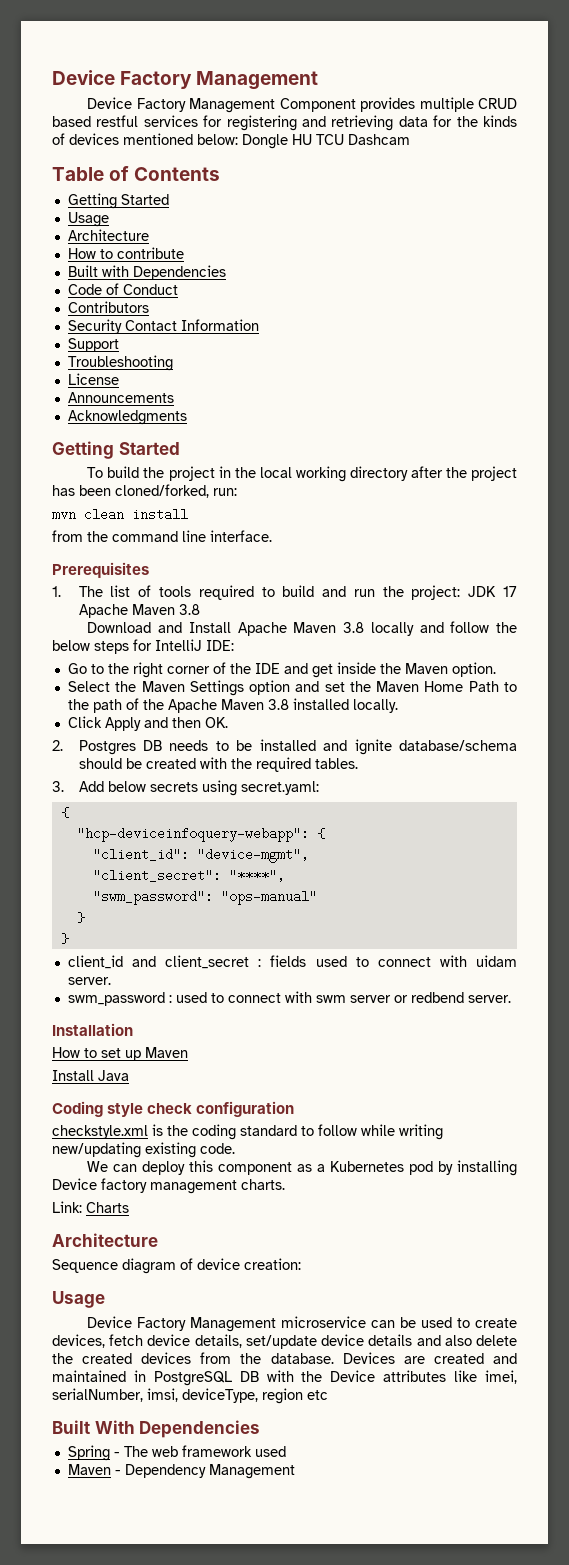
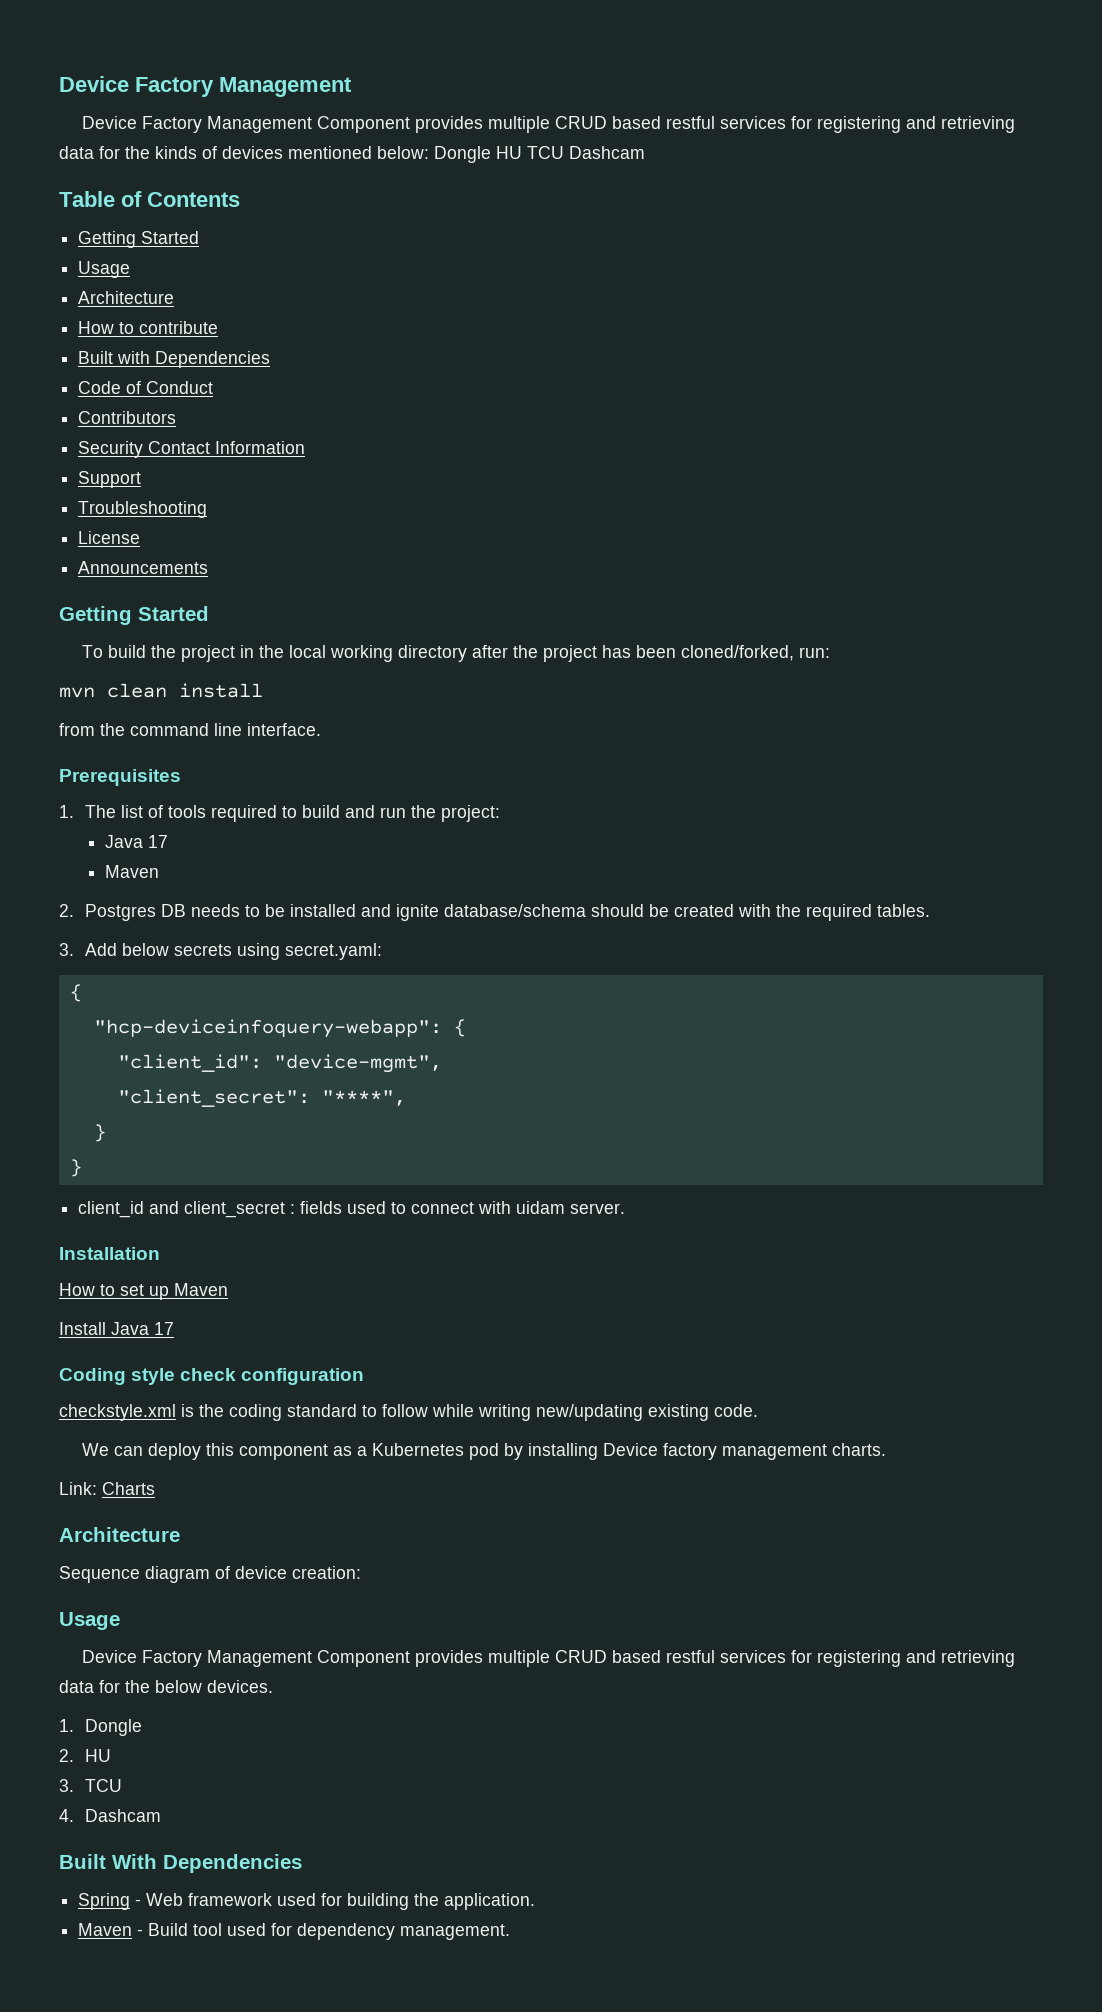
[67,410,187,425] // Acknowledgments -> (209, 567) none
[468,586,518,597] [78,604,200,618] [87,621,517,636] [52,639,234,654] [67,662,496,678] [67,680,517,696] [67,698,398,713] [67,716,228,731] JDK 17 Apache Maven 3.8 // Download and Install Apache Maven 3.8 locally and follow the below steps for IntelliJ IDE: // Go to the right corner of the IDE and get inside the Maven option. // Select the Maven Settings option and set the Maven Home Path to the path of the Apache Maven 3.8 installed locally. // Click Apply and then OK. -> [104,835,168,848] [104,865,159,878] // Java 17 // Maven
[92,890,317,905] // "swm_password": "ops-manual" -> (406, 1098) none
[67,991,511,1006] // swm_password : used to connect with swm server or redbend server. -> (626, 1208) none
(129, 1075) none -> [154,1322,174,1335] 17
[281,1316,517,1328] [52,1334,517,1349] [52,1352,517,1364] [52,1370,518,1386] [52,1388,328,1404] microservice can be used to create devices, fetch device details, set/update device details and also delete the created devices from the database. Devices are created and maintained in PostgreSQL DB with the Device attributes like imei, serialNumber, imsi, deviceType, region etc -> [316,1650,1015,1667] [59,1680,273,1693] [59,1719,143,1736] [59,1749,112,1762] [59,1779,123,1792] [59,1809,162,1822] Component provides multiple CRUD based restful services for registering and retrieving data for the below devices. // 1. Dongle // 2. HU // 3. TCU // 4. Dashcam
[123,1446,178,1457] The web -> [146,1893,184,1906] Web
[67,1464,295,1479] // Maven - Dependency Management -> [321,1893,536,1910] [78,1923,511,1940] for building the application. // Maven - Build tool used for dependency management.

